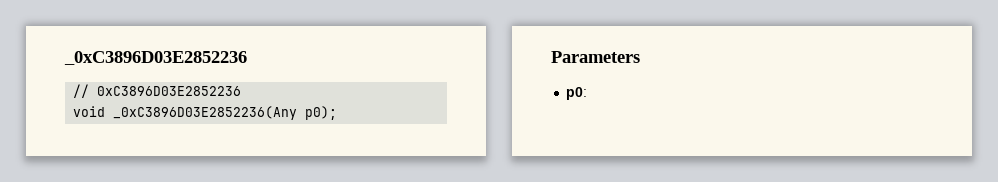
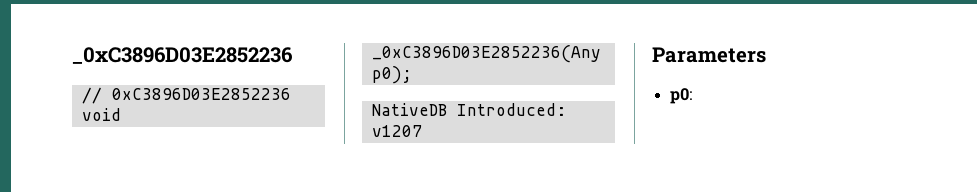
(338, 113) none -> [371,103,566,116] [371,125,422,137] // NativeDB Introduced: v1207

